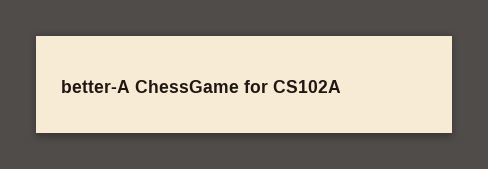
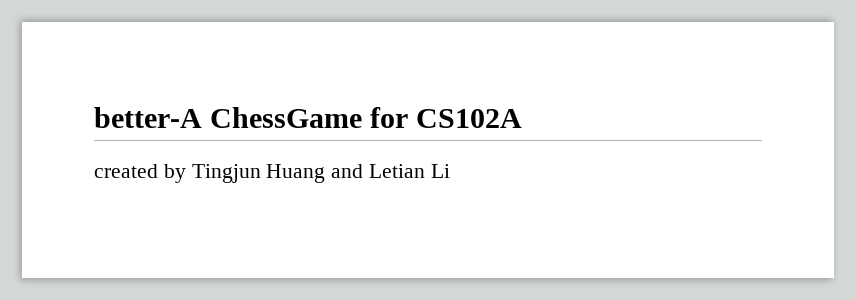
(341, 86) none -> [94,164,450,183] // created by Tingjun Huang and Letian Li

